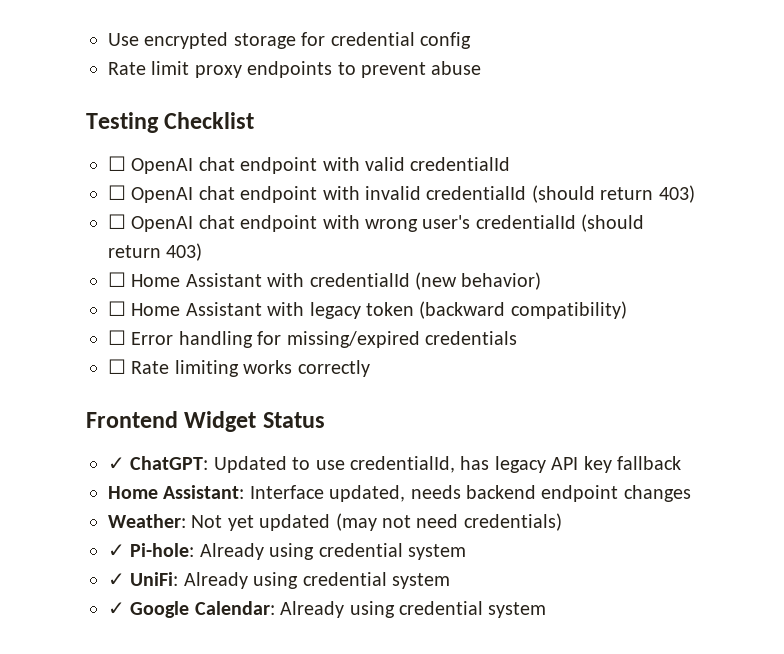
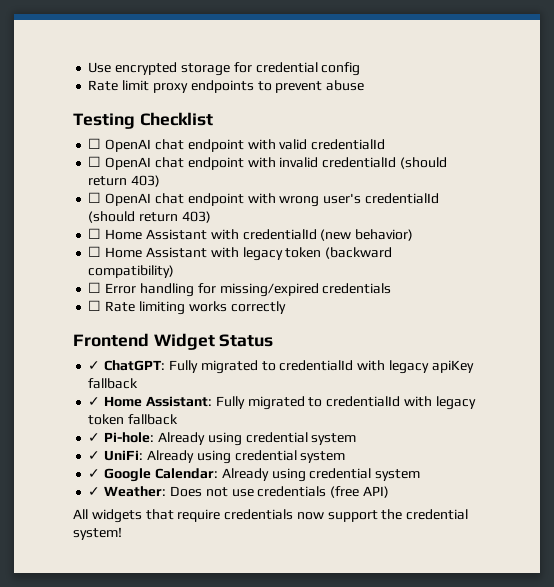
[213,456,681,473] Updated to use credentialId, has legacy API key fallback // -> [168,360,474,374] [88,378,139,389] [88,397,101,406] Fully migrated to credentialId with legacy apiKey fallback // ✓
[249,485,691,502] [108,513,562,531] Interface updated, needs backend endpoint changes // Weather: Not yet updated (may not need credentials) -> [215,396,476,410] [88,414,179,425] Fully migrated to credentialId with legacy token fallback
(547, 610) none -> [88,486,389,498] [73,509,469,523] [73,527,122,540] // ✓ Weather: Does not use credentials (free API) // All widgets that require credentials now support the credential system!

